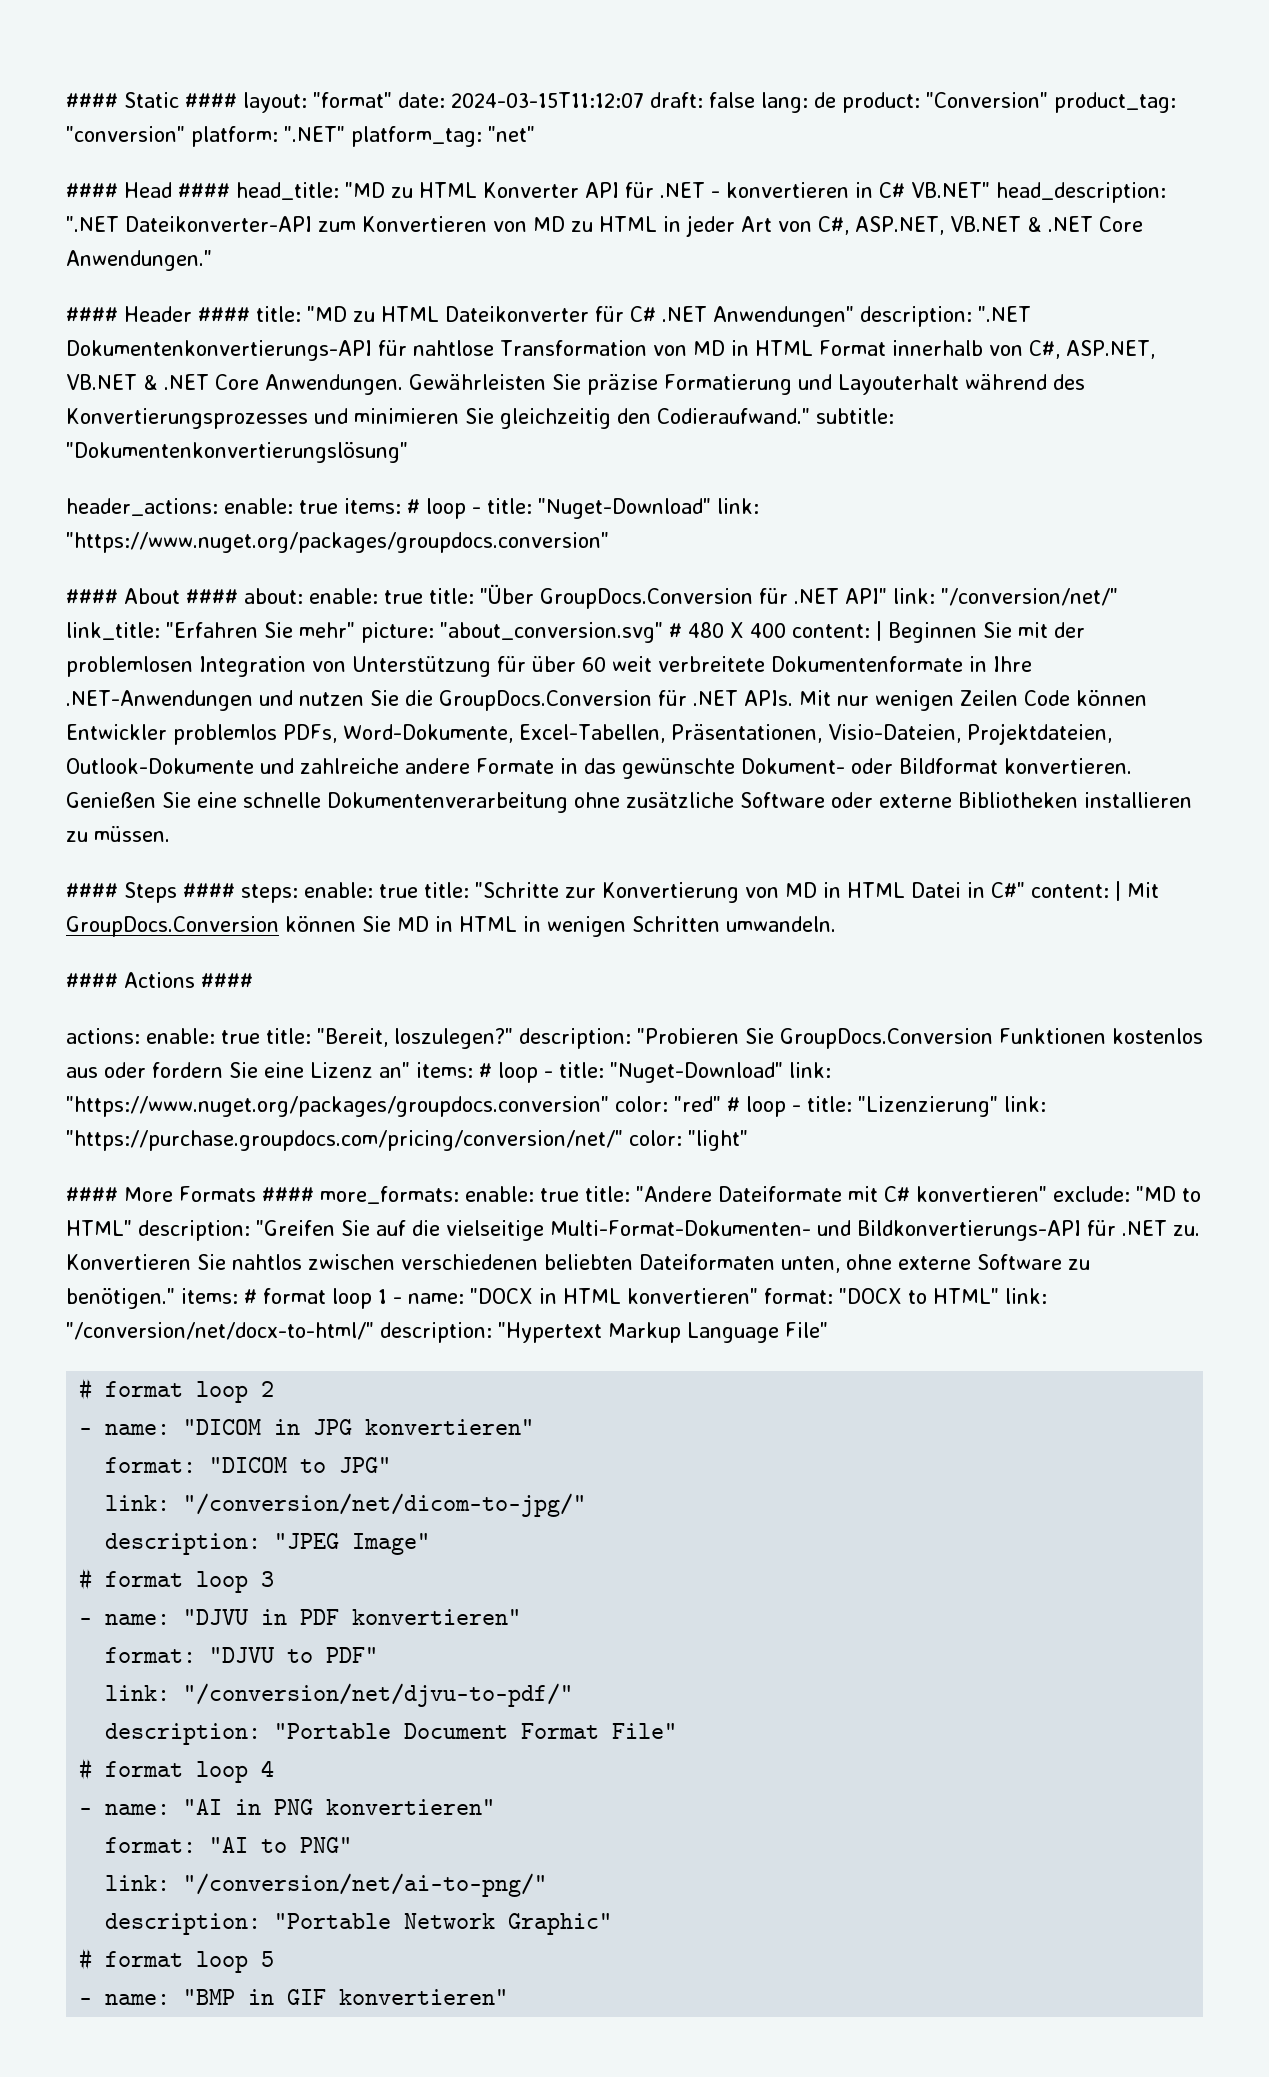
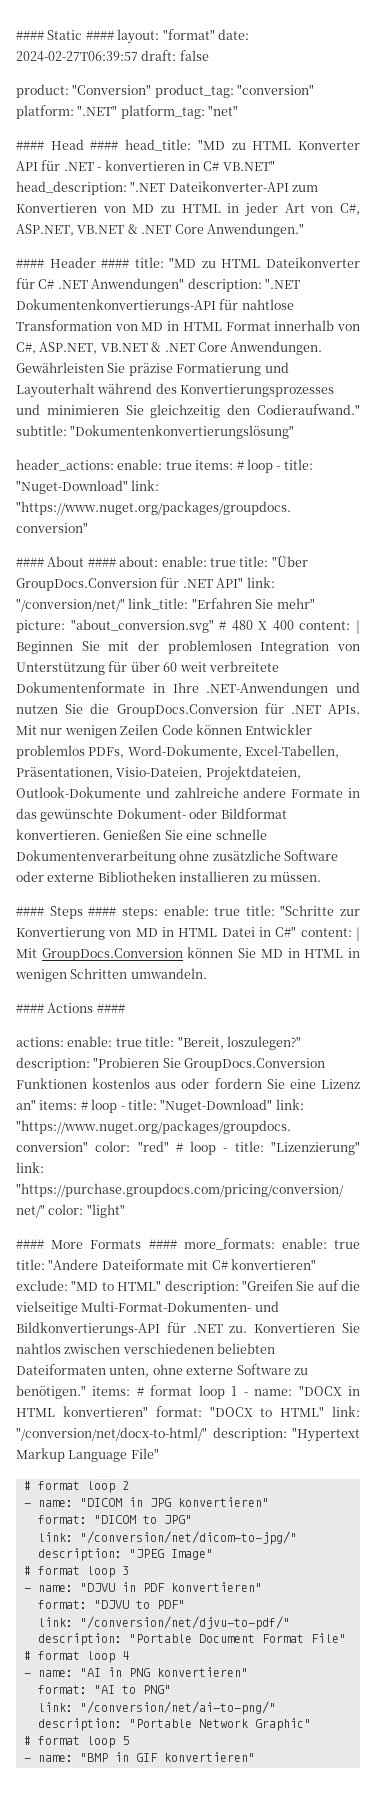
[451,92,644,108] 2024-03-15T11:12:07 -> [16,51,138,62] 2024-02-27T06:39:57
[761,92,836,113] lang: de -> (209, 55) //

